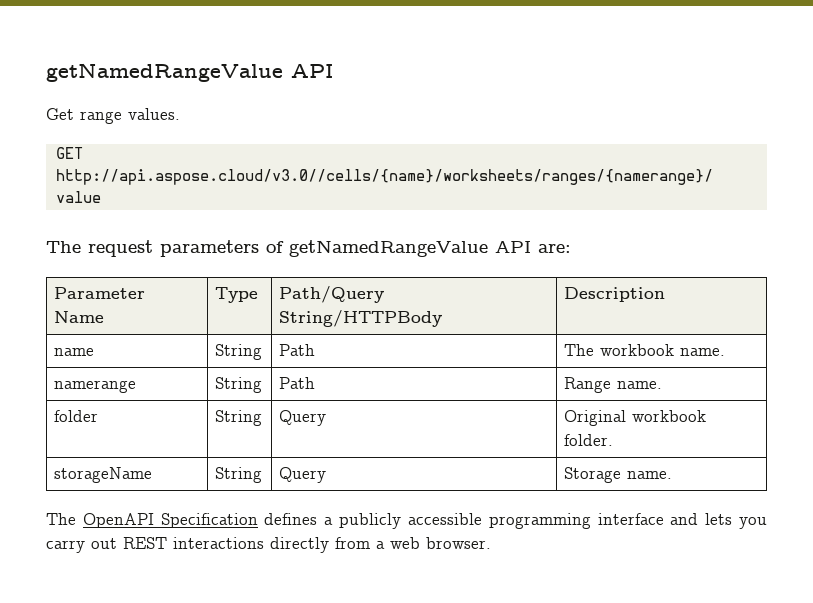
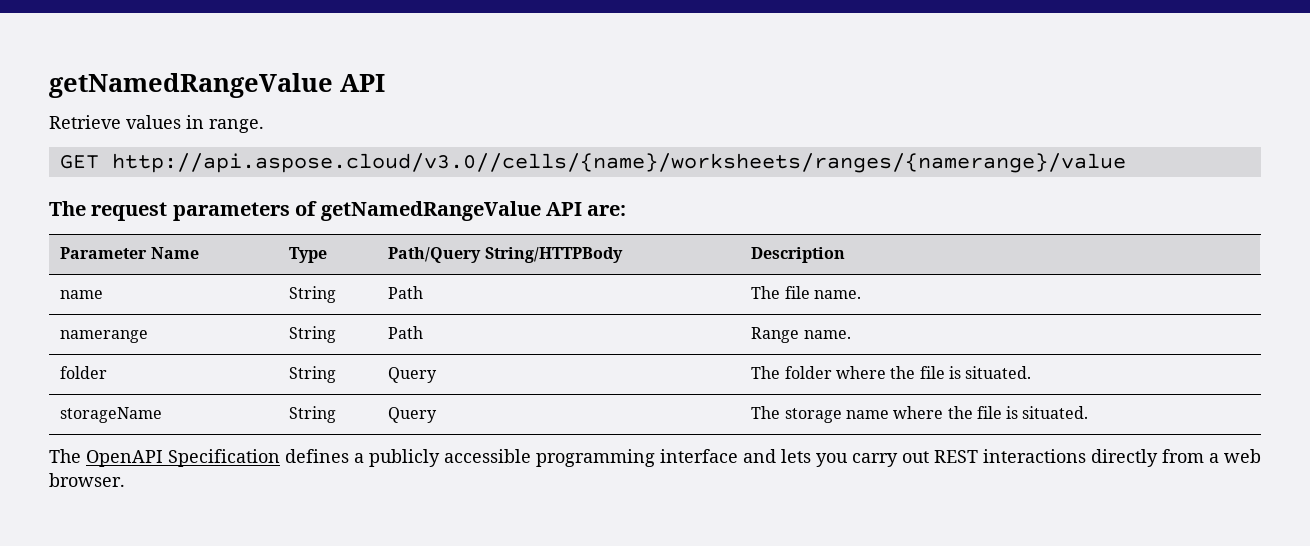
[46,108,180,124] Get range values. -> [49,115,264,133] Retrieve values in range.
[599,344,674,356] workbook -> [784,286,810,299] file
[563,410,706,426] [563,434,613,446] [53,467,152,483] [214,467,262,483] [278,467,326,483] [563,467,672,483] Original workbook folder. // storageName | String | Query | Storage name. -> [751,366,1032,379] [60,407,163,423] [289,406,337,423] [388,407,438,423] [751,406,1089,423] The folder where the file is situated. // storageName | String | Query | The storage name where the file is situated.

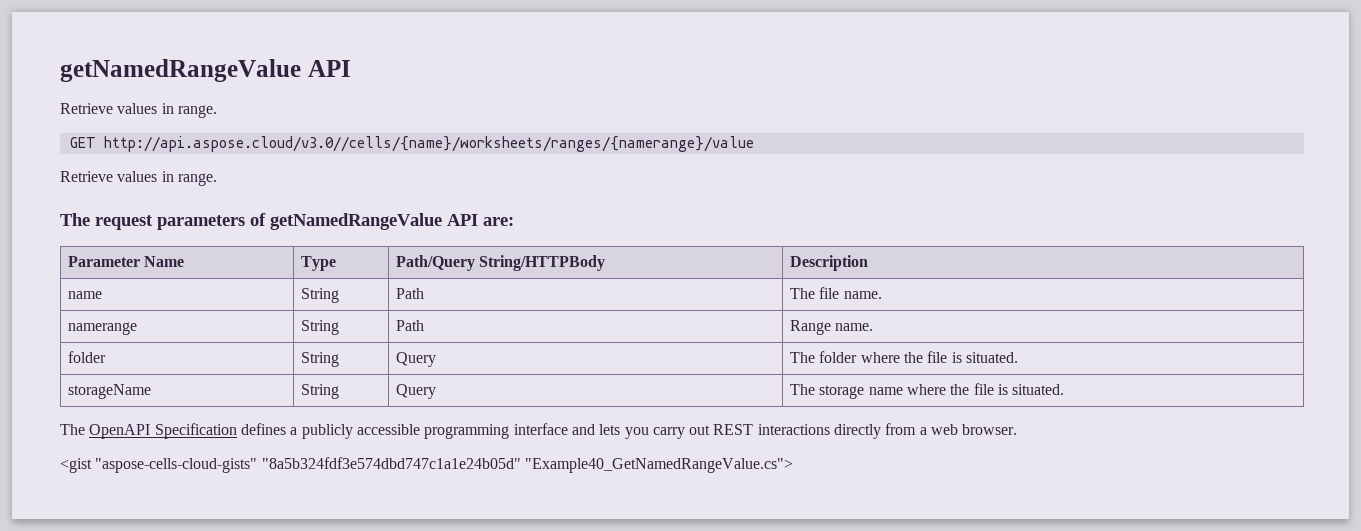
(1126, 163) none -> [60,171,217,186] // Retrieve values in range.
(125, 480) none -> [60,457,793,473] // <gist "aspose-cells-cloud-gists" "8a5b324fdf3e574dbd747c1a1e24b05d" "Example40_GetNamedRangeValue.cs">

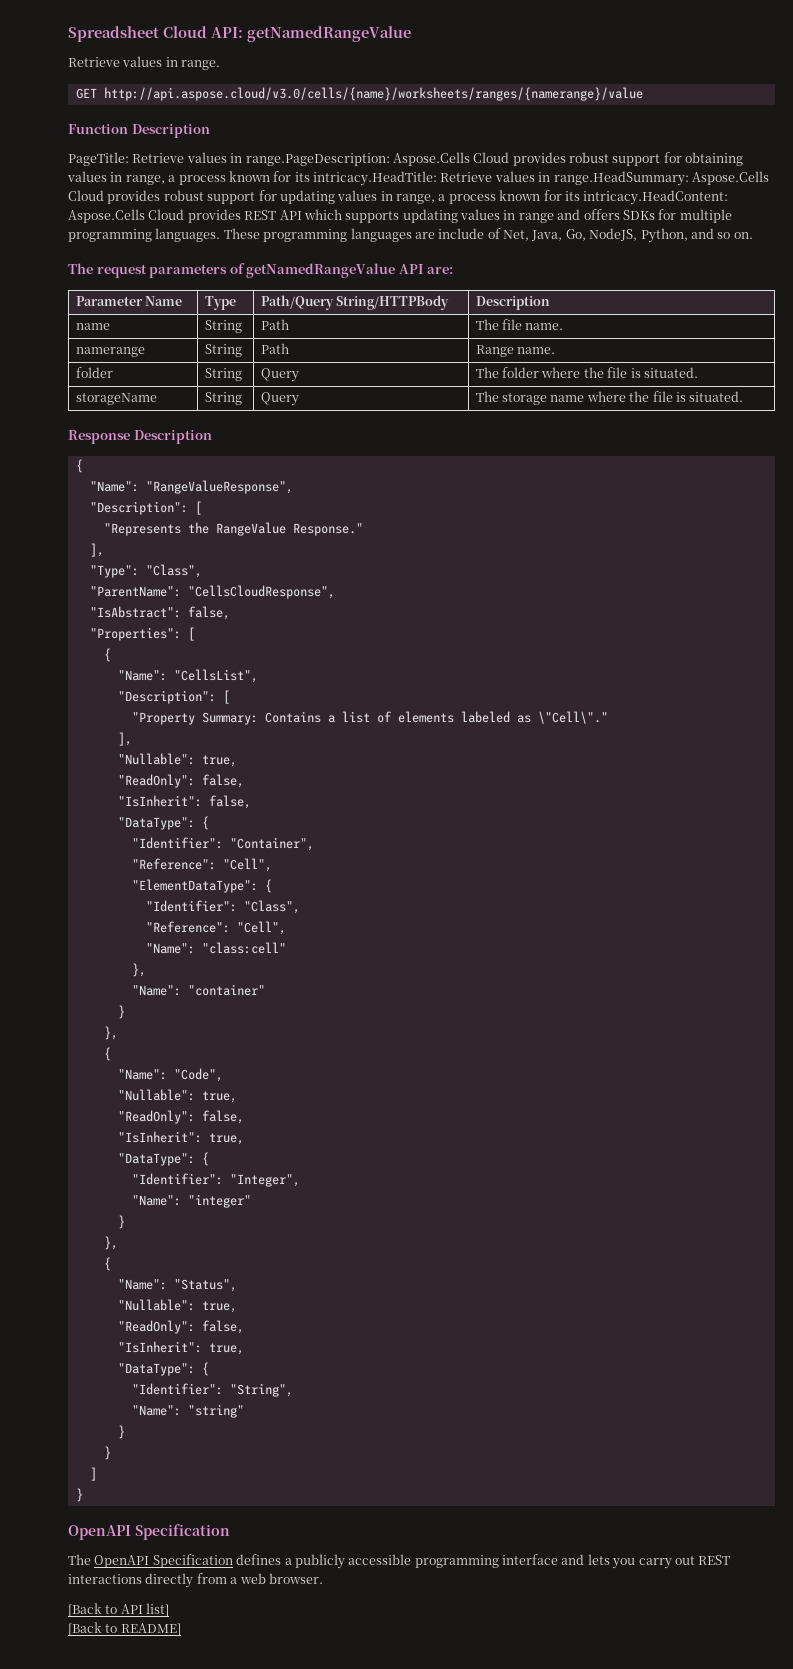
[60,59,351,82] getNamedRangeValue API -> [68,26,411,42] Spreadsheet Cloud API: getNamedRangeValue
[103,136,754,152] [60,171,217,186] http://api.aspose.cloud/v3.0//cells/{name}/worksheets/ranges/{namerange}/value // Retrieve values in range. -> [103,87,643,101] [68,124,210,138] [68,152,744,166] [67,171,769,186] [68,190,729,205] [68,209,732,223] [68,228,753,243] http://api.aspose.cloud/v3.0/cells/{name}/worksheets/ranges/{namerange}/value // Function Description // PageTitle: Retrieve values in range.PageDescription: Aspose.Cells Cloud provides robust support for obtaining values in range, a process known for its intricacy.HeadTitle: Retrieve values in range.HeadSummary: Aspose.Cells Cloud provides robust support for updating values in range, a process known for its intricacy.HeadContent: Aspose.Cells Cloud provides REST API which supports updating values in range and offers SDKs for multiple programming languages. These programming languages are include of Net, Java, Go, NodeJS, Python, and so on.
(1065, 389) none -> [68,430,212,444] [75,459,83,473] [89,480,293,494] [89,501,202,515] [103,522,363,536] [89,543,104,557] [89,564,202,578] [89,585,335,599] [89,606,230,620] [89,627,195,641] [103,648,111,662] [117,669,258,683] [117,690,230,704] [131,711,608,725] [117,732,132,746] [117,753,237,767] [117,774,244,788] [117,795,251,809] [117,816,209,830] [131,837,314,851] [131,858,272,872] [131,879,272,893] [145,900,300,914] [145,921,286,935] [145,942,286,954] [131,963,146,977] [131,984,265,996] [117,1005,125,1019] [103,1026,118,1040] [103,1047,111,1061] [117,1068,223,1082] [117,1089,237,1103] [117,1110,244,1124] [117,1131,244,1145] [117,1152,209,1166] [131,1173,300,1187] [131,1194,251,1208] [117,1215,125,1229] [103,1236,118,1250] [103,1257,111,1271] [117,1279,237,1292] [117,1299,237,1313] [117,1320,244,1334] [117,1341,244,1355] [117,1362,209,1376] [131,1383,293,1397] [131,1404,244,1418] [117,1425,125,1439] [103,1446,111,1460] [89,1467,97,1481] [75,1488,83,1502] [68,1524,230,1540] // Response Description // { // "Name": "RangeValueResponse", // "Description": [ // "Represents the RangeValue Response." // ], // "Type": "Class", // "ParentName": "CellsCloudResponse", // "IsAbstract": false, // "Properties": [ // { // "Name": "CellsList", // "Description": [ // "Property Summary: Contains a list of elements labeled as \"Cell\"." // ], // "Nullable": true, // "ReadOnly": false, // "IsInherit": false, // "DataType": { // "Identifier": "Container", // "Reference": "Cell", // "ElementDataType": { // "Identifier": "Class", // "Reference": "Cell", // "Name": "class:cell" // }, // "Name": "container" // } // }, // { // "Name": "Code", // "Nullable": true, // "ReadOnly": false, // "IsInherit": true, // "DataType": { // "Identifier": "Integer", // "Name": "integer" // } // }, // { // "Name": "Status", // "Nullable": true, // "ReadOnly": false, // "IsInherit": true, // "DataType": { // "Identifier": "String", // "Name": "string" // } // } // ] // } // OpenAPI Specification
[60,457,793,473] <gist "aspose-cells-cloud-gists" "8a5b324fdf3e574dbd747c1a1e24b05d" "Example40_GetNamedRangeValue.cs"> -> [68,1603,170,1617] [68,1622,181,1636] [Back to API list] // [Back to README]

